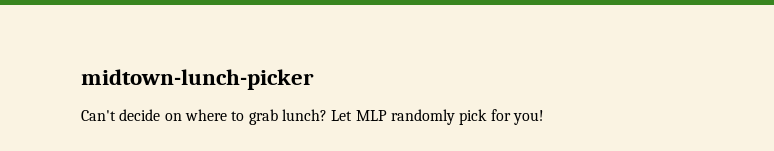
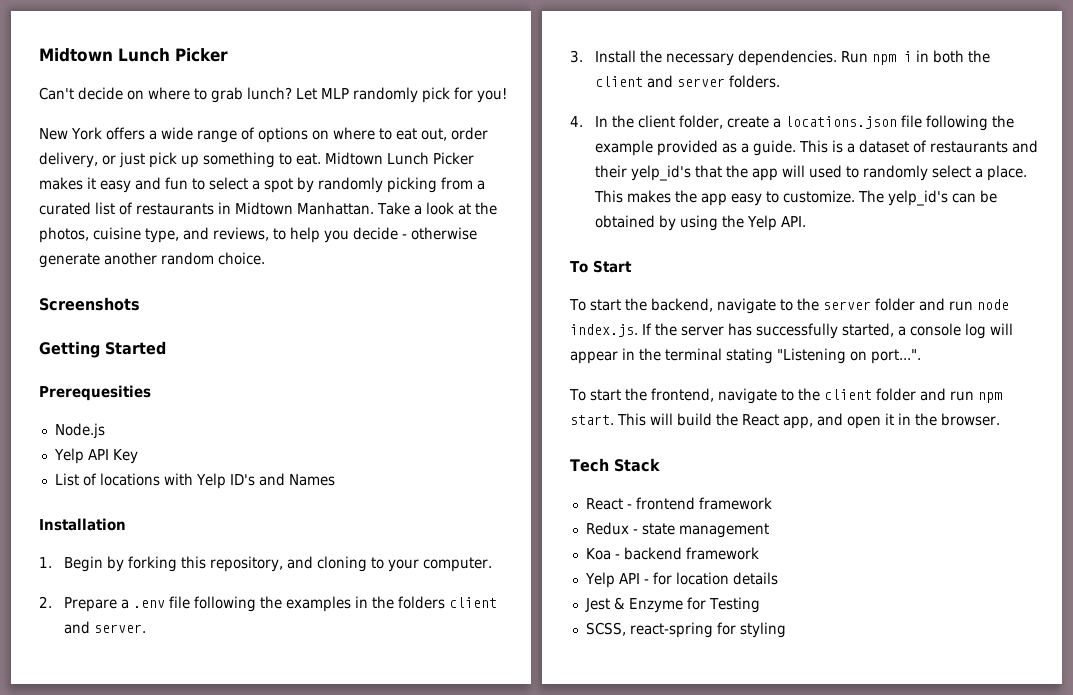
[81,69,314,90] midtown-lunch-picker -> [39,48,228,62] Midtown Lunch Picker
(544, 117) none -> [39,127,488,143] [39,152,474,168] [39,177,485,193] [39,202,497,215] [39,227,477,243] [39,252,265,268] [39,297,140,311] [39,341,166,358] [39,385,151,401] [54,423,105,439] [53,448,138,464] [54,473,335,489] [39,518,126,531] [39,556,493,572] [39,596,498,612] [64,621,147,634] [570,50,991,66] [595,75,781,88] [570,115,1015,131] [595,140,1039,156] [595,165,1028,181] [594,190,998,206] [595,215,807,231] [570,260,632,273] [569,298,1009,314] [570,323,1013,339] [570,348,921,364] [569,388,1002,404] [570,413,1000,429] [570,458,660,472] [585,497,772,510] [585,522,769,538] [585,547,759,560] [584,572,778,588] [584,597,760,613] [585,622,786,638] // New York offers a wide range of options on where to eat out, order delivery, or just pick up something to eat. Midtown Lunch Picker makes it easy and fun to select a spot by randomly picking from a curated list of restaurants in Midtown Manhattan. Take a look at the photos, cuisine type, and reviews, to help you decide - otherwise generate another random choice. // Screenshots // Getting Started // Prerequesities // Node.js // Yelp API Key // List of locations with Yelp ID's and Names // Installation // 1. Begin by forking this repository, and cloning to your computer. // 2. Prepare a .env file following the examples in the folders client and server. // 3. Install the necessary dependencies. Run npm i in both the client and server folders. // 4. In the client folder, create a locations.json file following the example provided as a guide. This is a dataset of restaurants and their yelp_id's that the app will used to randomly select a place. This makes the app easy to customize. The yelp_id's can be obtained by using the Yelp API. // To Start // To start the backend, navigate to the server folder and run node index.js. If the server has successfully started, a console log will appear in the terminal stating "Listening on port...". // To start the frontend, navigate to the client folder and run npm start. This will build the React app, and open it in the browser. // Tech Stack // React - frontend framework // Redux - state management // Koa - backend framework // Yelp API - for location details // Jest & Enzyme for Testing // SCSS, react-spring for styling

